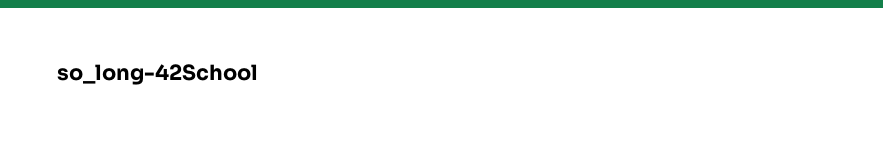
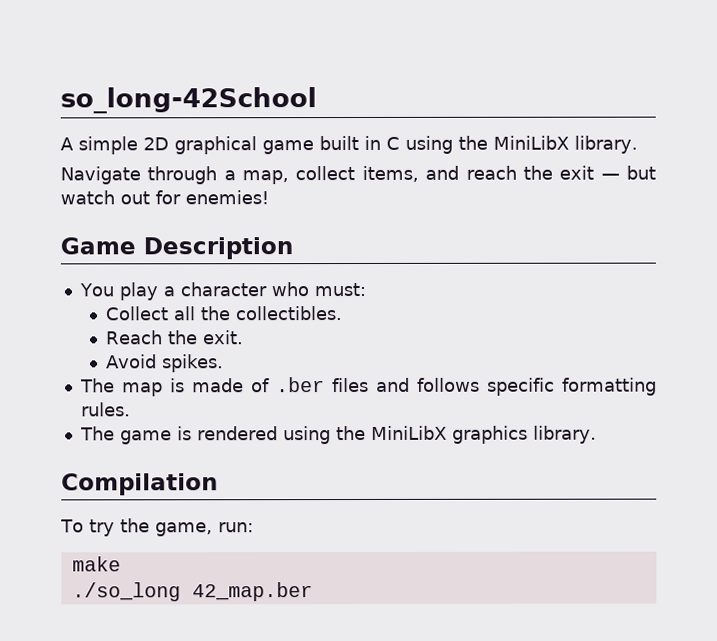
(258, 74) none -> [60,135,638,155] [60,165,657,185] [60,190,269,205] [60,237,293,260] [78,282,366,301] [105,306,343,321] [106,330,245,345] [106,354,225,373] [79,377,657,397] [80,402,131,417] [79,425,597,445] [61,473,218,496] [60,518,254,537] [71,556,121,572] [71,582,313,602] // A simple 2D graphical game built in C using the MiniLibX library. // Navigate through a map, collect items, and reach the exit — but watch out for enemies! // Game Description // You play a character who must: // Collect all the collectibles. // Reach the exit. // Avoid spikes. // The map is made of .ber files and follows specific formatting rules. // The game is rendered using the MiniLibX graphics library. // Compilation // To try the game, run: // make // ./so_long 42_map.ber

